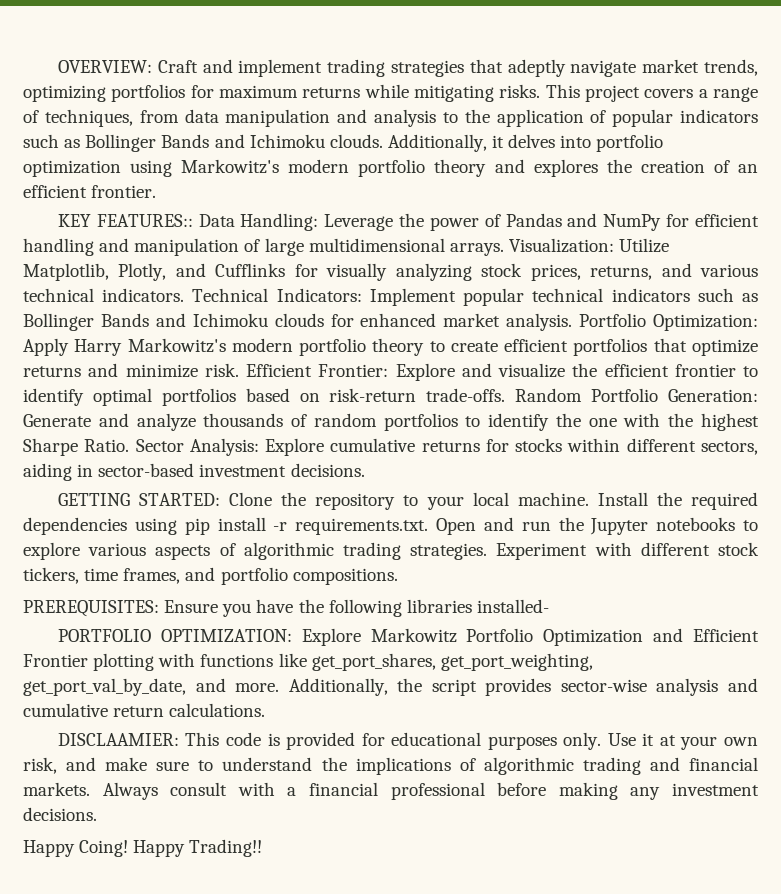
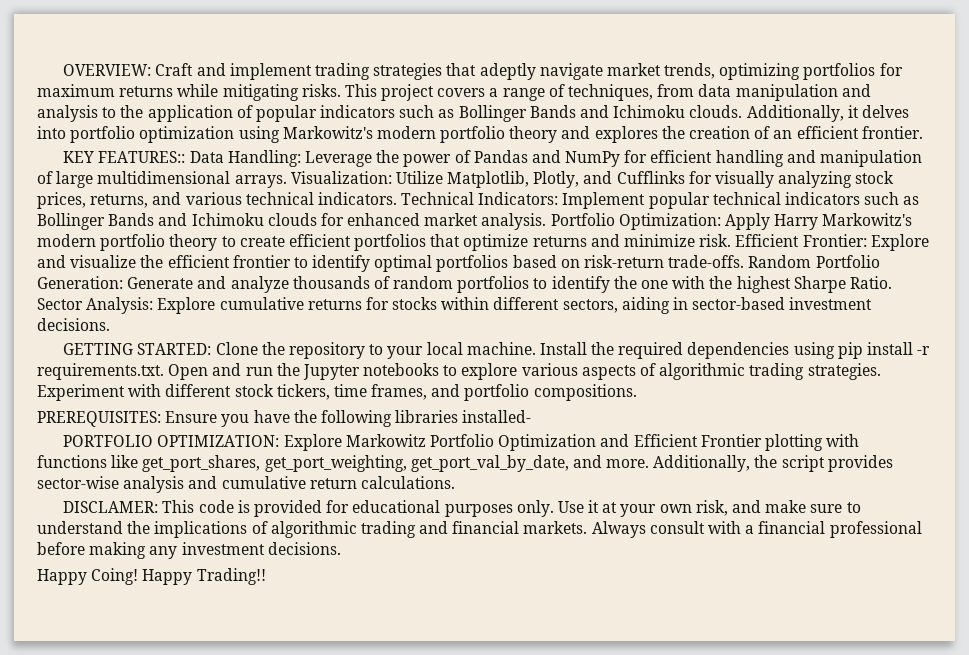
[57,733,179,746] DISCLAAMIER: -> [63,501,159,513] DISCLAMER:

